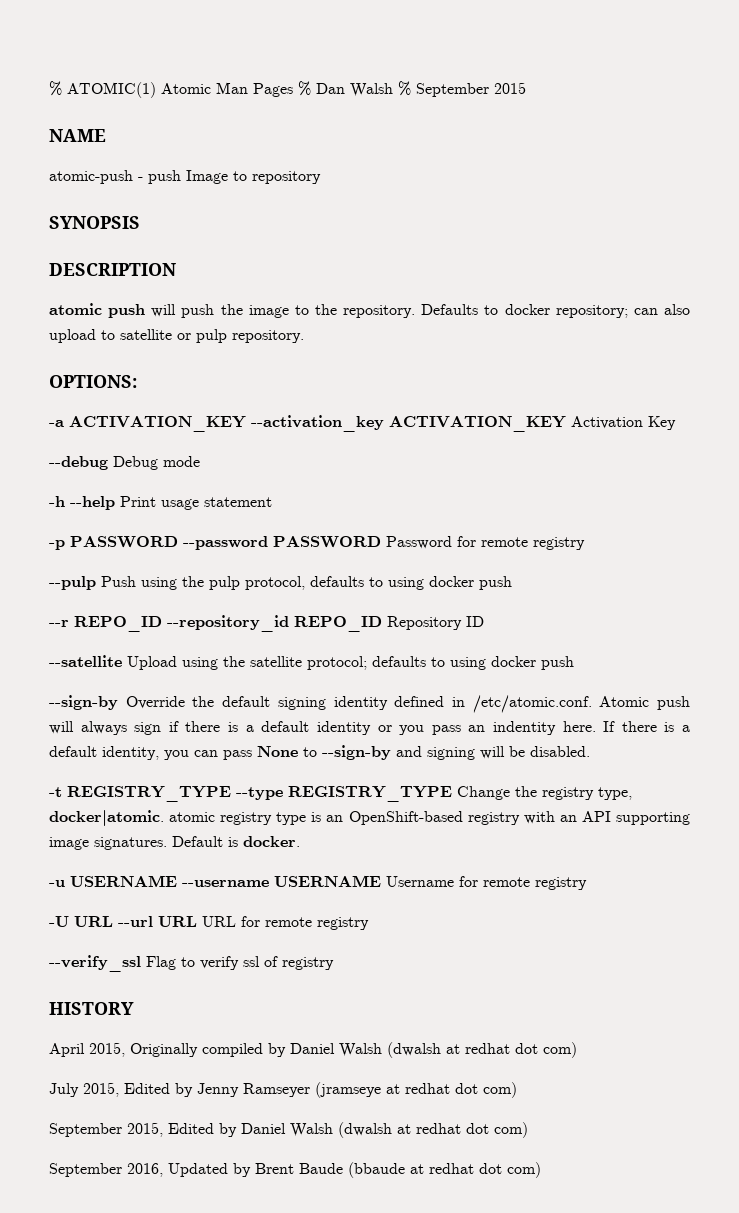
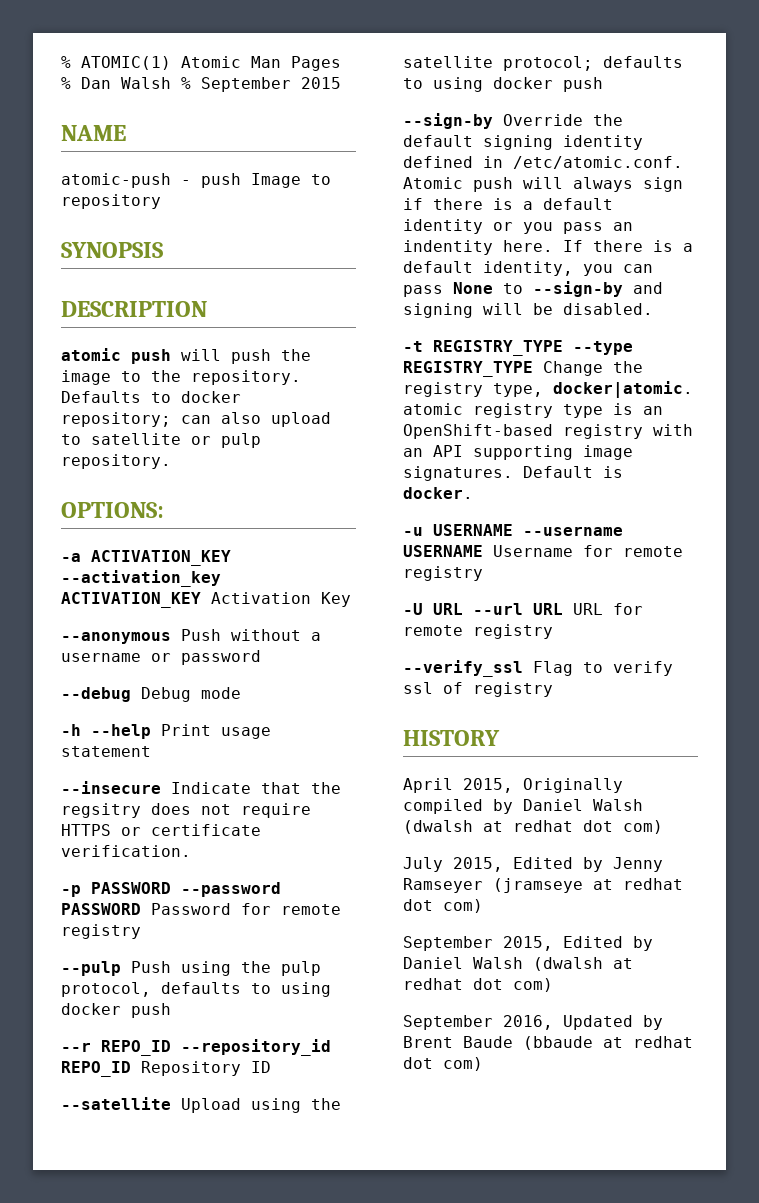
(676, 423) none -> [61,629,321,644] [61,650,261,665] // --anonymous Push without a username or password
(272, 502) none -> [61,781,341,794] [61,803,311,818] [61,824,261,836] [61,845,191,857] // --insecure Indicate that the regsitry does not require HTTPS or certificate verification.

